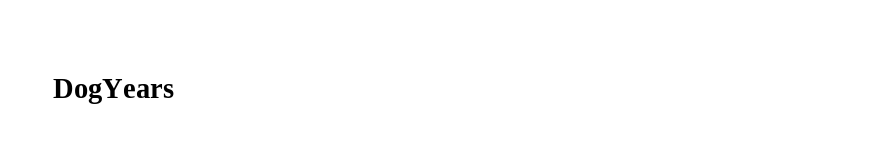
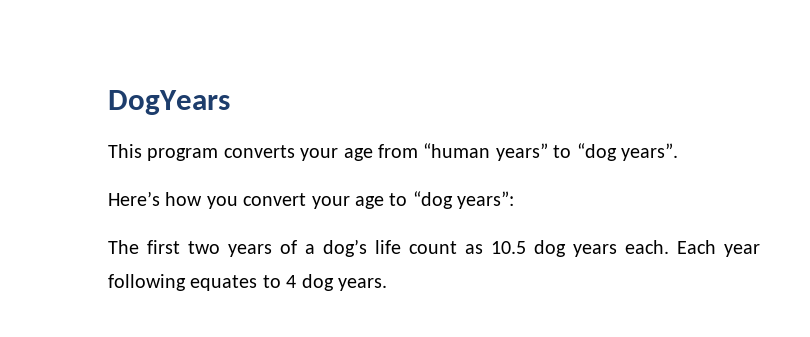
(174, 91) none -> [108,143,678,161] [108,191,515,209] [108,239,760,257] [108,274,387,291] // This program converts your age from “human years” to “dog years”. // Here’s how you convert your age to “dog years”: // The first two years of a dog’s life count as 10.5 dog years each. Each year following equates to 4 dog years.

